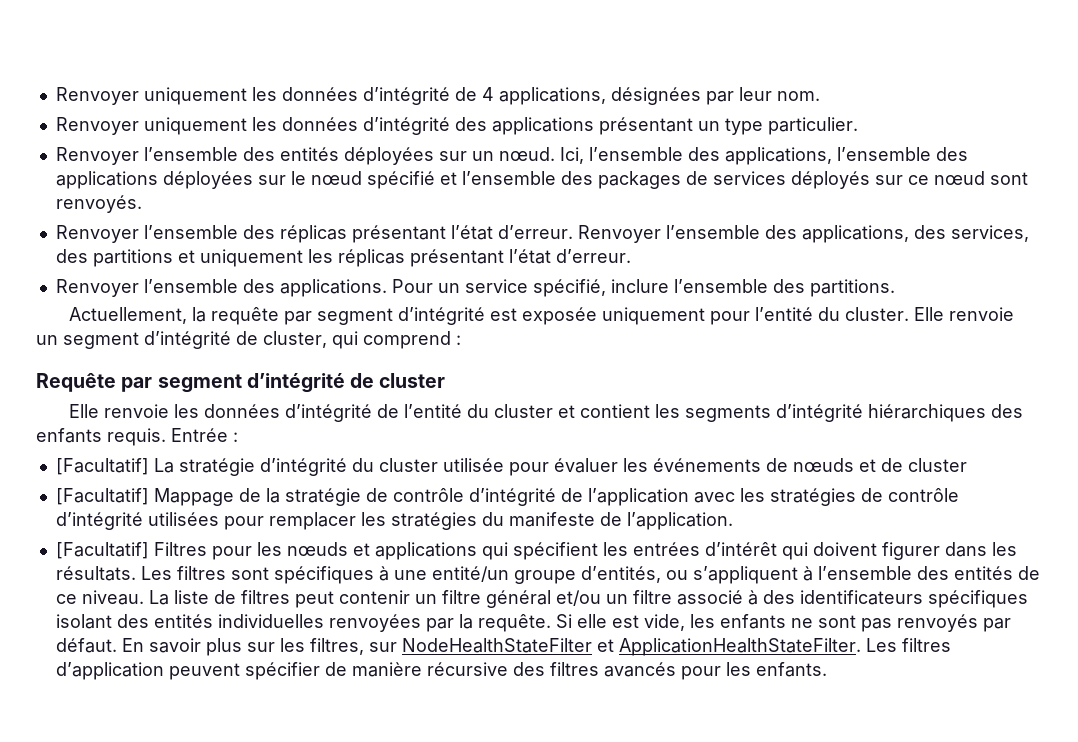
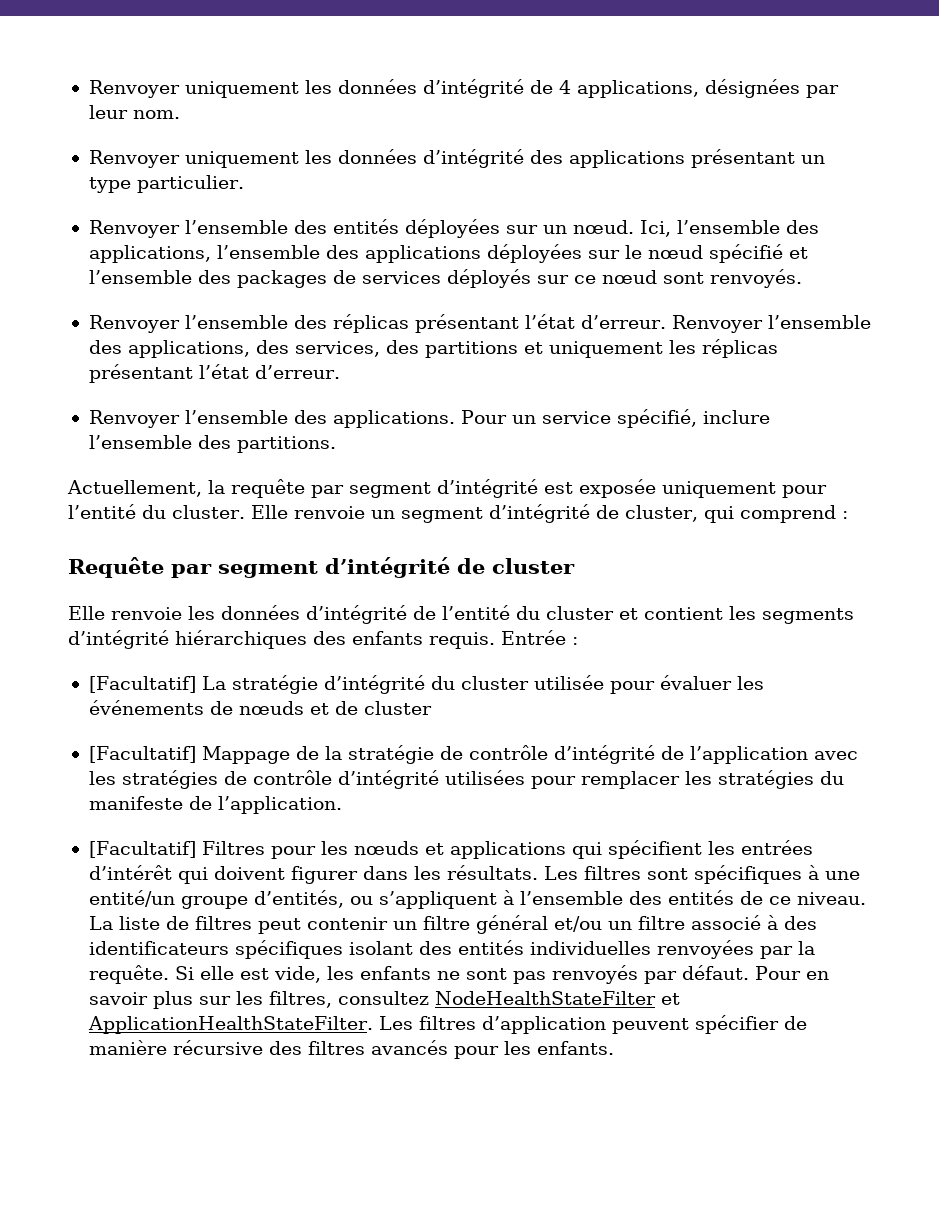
[121,638,144,652] En -> [754,966,829,980] Pour en
[368,642,397,652] sur -> [337,991,429,1005] consultez

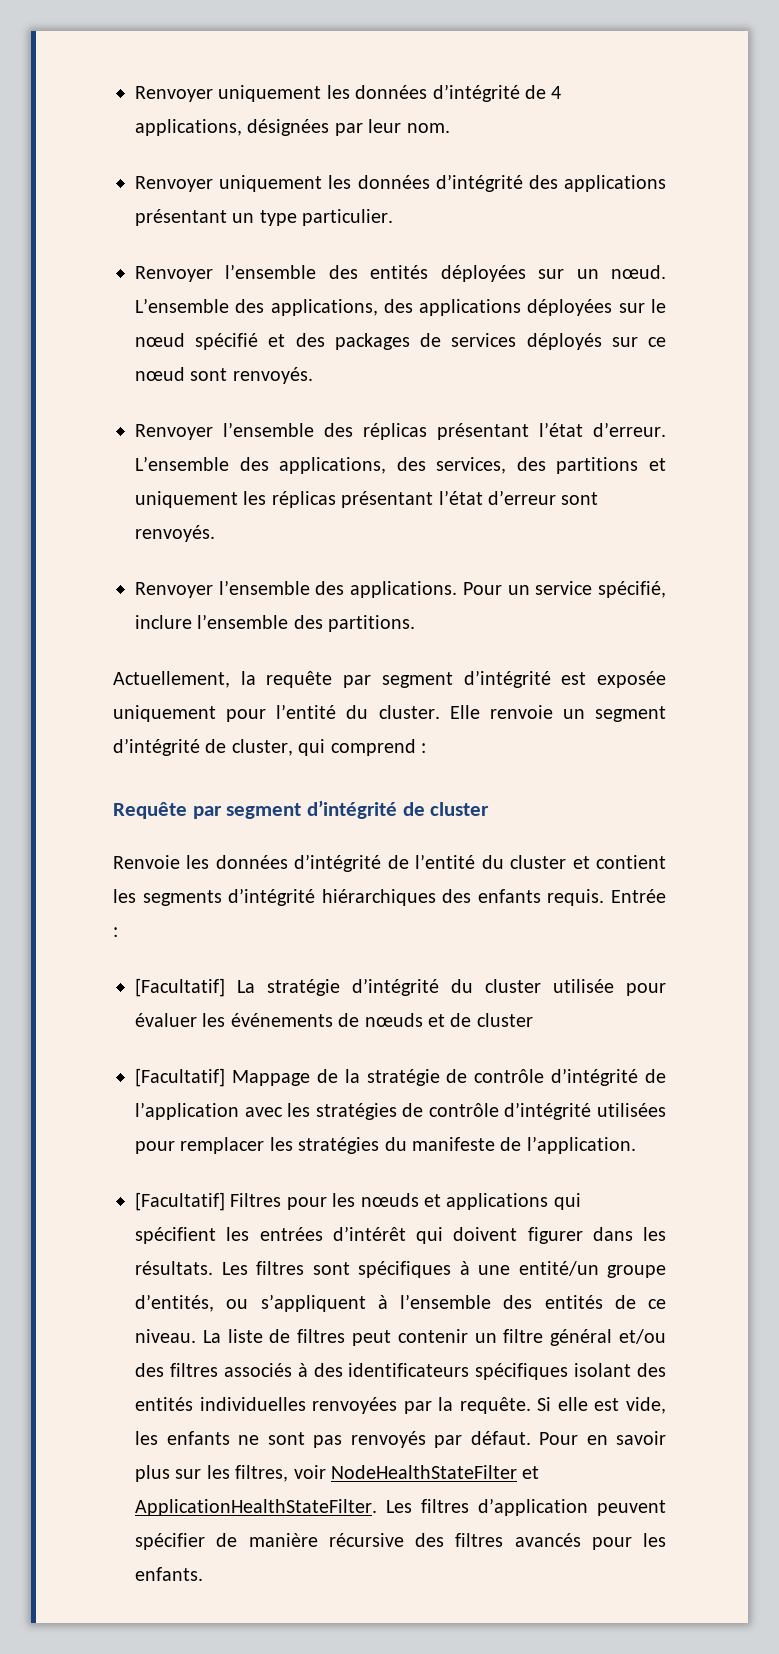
[639,220,819,237] [88,245,320,263] Ici, l’ensemble des applications, l’ensemble -> [135,298,378,316] L’ensemble des applications,
[88,270,192,284] l’ensemble -> (286, 340) none
[671,315,871,333] Renvoyer l’ensemble -> [135,456,229,471] L’ensemble
[254,365,340,379] d’erreur. -> [488,490,599,505] [135,525,215,542] d’erreur sont renvoyés.
[68,606,182,620] Elle renvoie -> [113,855,180,869] Renvoie
[607,915,761,930] un filtre associé -> [135,1363,292,1377] des filtres associés
[337,991,429,1005] consultez -> [293,1465,326,1479] voir

